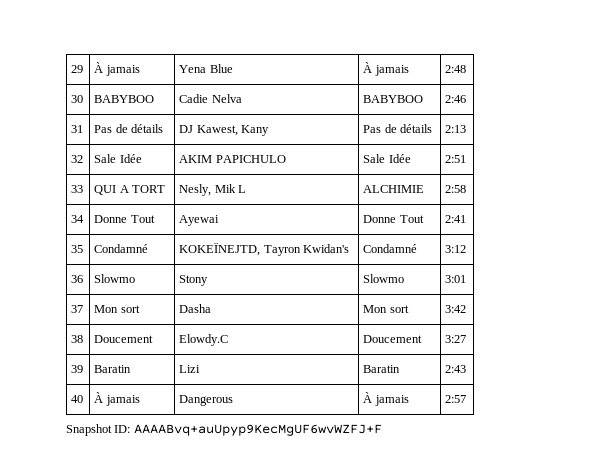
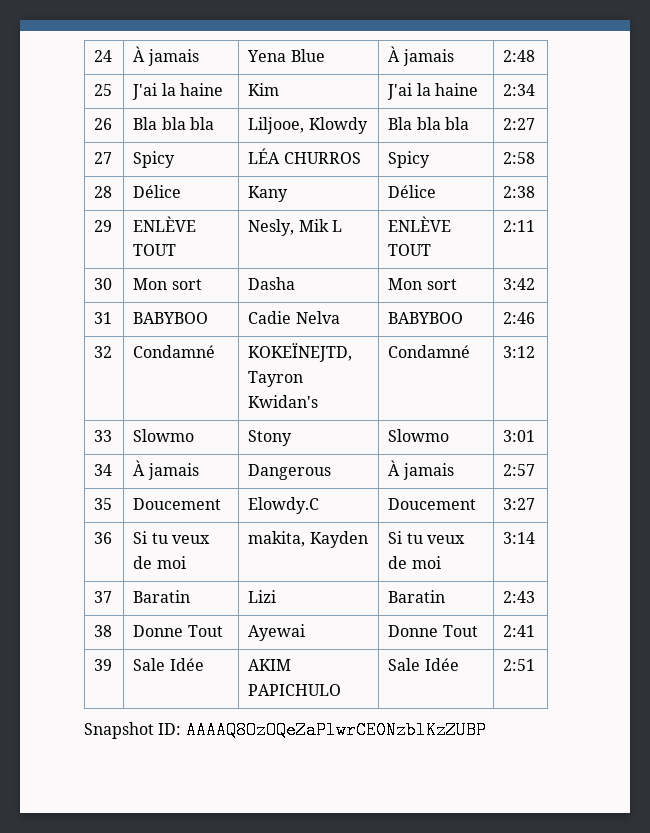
[71,65,84,73] 29 -> [94,50,113,62] 24
[71,95,84,103] 30 -> [94,84,113,96] [132,83,224,100] [248,83,280,96] [387,83,479,100] [503,84,536,96] [94,118,113,130] [133,117,215,130] [248,117,368,134] [388,117,470,130] [503,118,536,130] [94,152,113,164] [133,151,176,168] [248,148,361,164] [388,151,431,168] [503,152,536,164] [94,186,113,198] [133,185,182,198] [248,186,289,202] [388,185,437,198] [503,186,536,198] [94,220,113,232] [133,216,197,232] [133,244,177,256] [248,219,343,236] [388,216,452,232] [388,244,432,256] [503,220,536,232] [94,278,113,290] [133,278,202,290] [248,277,296,290] [388,278,457,290] [503,278,536,290] [94,312,113,324] 25 | J'ai la haine | Kim | J'ai la haine | 2:34 // 26 | Bla bla bla | Liljooe, Klowdy | Bla bla bla | 2:27 // 27 | Spicy | LÉA CHURROS | Spicy | 2:58 // 28 | Délice | Kany | Délice | 2:38 // 29 | ENLÈVE TOUT | Nesly, Mik L | ENLÈVE TOUT | 2:11 // 30 | Mon sort | Dasha | Mon sort | 3:42 // 31
[71,125,84,133] [94,124,164,133] [179,125,270,136] [363,124,433,133] [445,125,467,133] [71,155,84,163] 31 | Pas de détails | DJ Kawest, Kany | Pas de détails | 2:13 // 32 -> [94,346,113,358] [133,345,216,358] [248,343,353,362] [248,371,304,387] [248,395,319,408] [388,345,471,358] [503,346,536,358] [94,430,113,442] [133,429,195,442] [248,430,293,446] [388,429,450,442] [503,430,536,442] [94,464,113,476] [133,460,199,480] [248,464,332,480] [388,460,454,480] [503,464,536,476] [94,498,113,510] [133,498,222,510] [248,497,320,514] [388,498,477,510] [503,498,536,510] [94,532,113,544] [133,531,211,544] [133,556,186,569] [248,531,368,548] [388,531,466,544] [388,556,441,569] [503,532,536,544] [94,591,113,603] [133,590,191,603] [248,590,277,603] [388,590,446,603] [503,591,536,603] [94,625,113,637] [133,625,223,637] [248,624,306,641] [388,625,478,637] [503,625,536,637] [94,659,113,671] 32 | Condamné | KOKEÏNEJTD, Tayron Kwidan's | Condamné | 3:12 // 33 | Slowmo | Stony | Slowmo | 3:01 // 34 | À jamais | Dangerous | À jamais | 2:57 // 35 | Doucement | Elowdy.C | Doucement | 3:27 // 36 | Si tu veux de moi | makita, Kayden | Si tu veux de moi | 3:14 // 37 | Baratin | Lizi | Baratin | 2:43 // 38 | Donne Tout | Ayewai | Donne Tout | 2:41 // 39
[71,185,84,193] [94,185,166,195] [179,184,247,196] [363,185,425,193] [445,185,467,193] [71,215,85,223] [94,215,155,223] [179,215,220,226] [363,215,424,223] [445,215,467,223] [71,245,84,253] [94,244,149,253] [179,243,350,256] [363,244,418,253] [445,245,467,253] [71,275,84,283] [94,274,136,283] [179,275,209,286] [363,274,405,283] [445,275,467,283] [71,305,84,313] [94,305,140,313] [179,304,212,313] [363,305,409,313] [445,305,467,313] [71,335,84,343] [94,335,154,343] [179,334,229,346] [363,335,423,343] [445,335,467,343] [71,365,84,373] [94,365,132,373] [179,365,201,373] [363,365,401,373] [445,365,467,373] [71,395,84,403] [94,392,140,406] [179,395,234,406] [363,392,409,406] [445,395,467,403] // 33 | QUI A TORT | Nesly, Mik L | ALCHIMIE | 2:58 // 34 | Donne Tout | Ayewai | Donne Tout | 2:41 // 35 | Condamné | KOKEÏNEJTD, Tayron Kwidan's | Condamné | 3:12 // 36 | Slowmo | Stony | Slowmo | 3:01 // 37 | Mon sort | Dasha | Mon sort | 3:42 // 38 | Doucement | Elowdy.C | Doucement | 3:27 // 39 | Baratin | Lizi | Baratin | 2:43 // 40 | À jamais | Dangerous | À jamais | 2:57 -> (536, 665) none
[133,424,382,436] AAAABvq+auUpyp9KecMgUF6wvWZFJ+F -> [185,721,486,739] AAAAQ8OzOQeZaPlwrCE0NzblKzZUBP

